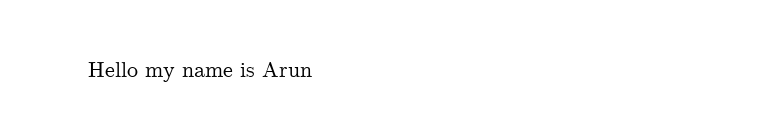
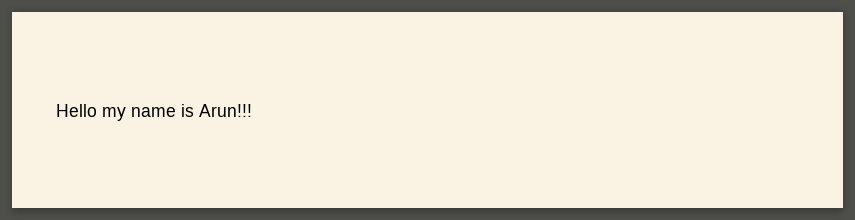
[262,62,312,77] Arun -> [199,104,252,117] Arun!!!

